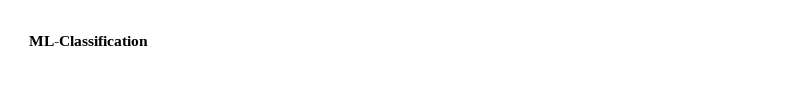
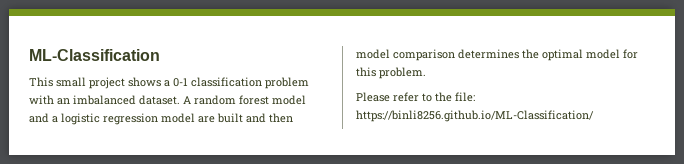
(148, 41) none -> [29,77,309,89] [29,95,306,105] [29,113,293,125] [356,49,638,61] [356,67,426,79] [356,92,475,102] [356,110,594,122] // This small project shows a 0-1 classification problem with an imbalanced dataset. A random forest model and a logistic regression model are built and then model comparison determines the optimal model for this problem. // Please refer to the file: https://binli8256.github.io/ML-Classification/

